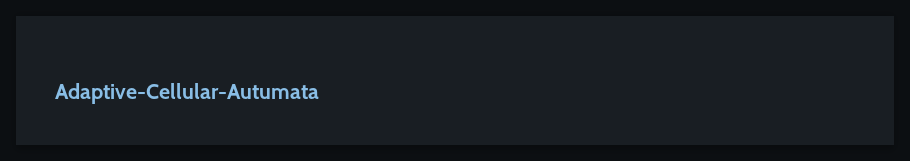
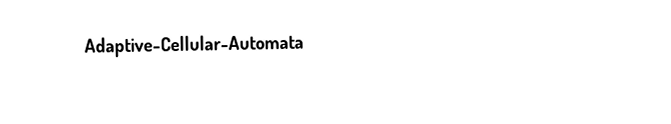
[55,83,319,104] Adaptive-Cellular-Autumata -> [84,33,304,58] Adaptive-Cellular-Automata

